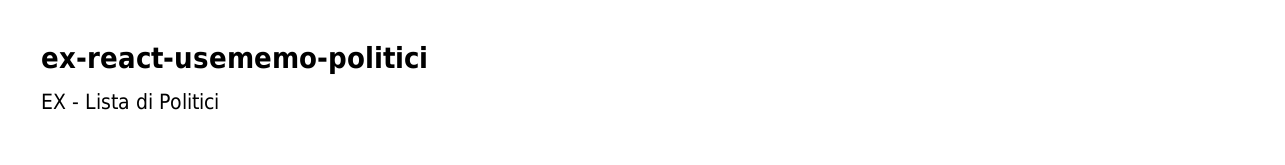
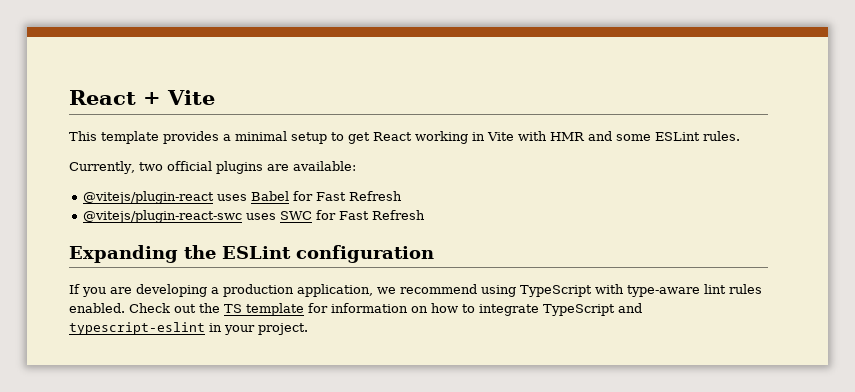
[41,45,428,75] [41,93,219,110] ex-react-usememo-politici // EX - Lista di Politici -> [69,90,215,105] [69,131,740,144] [69,161,356,174] [83,191,403,204] [83,210,426,223] [69,245,434,263] [69,284,762,297] [69,303,642,316] [69,322,308,335] React + Vite // This template provides a minimal setup to get React working in Vite with HMR and some ESLint rules. // Currently, two official plugins are available: // @vitejs/plugin-react uses Babel for Fast Refresh // @vitejs/plugin-react-swc uses SWC for Fast Refresh // Expanding the ESLint configuration // If you are developing a production application, we recommend using TypeScript with type-aware lint rules enabled. Check out the TS template for information on how to integrate TypeScript and typescript-eslint in your project.

